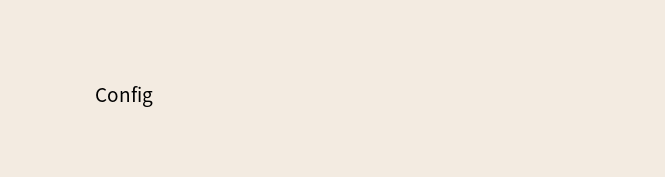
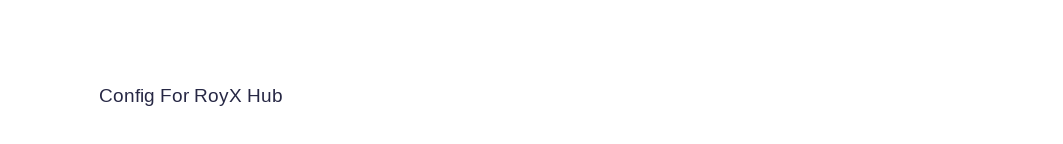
(153, 96) none -> [160,89,284,106] For RoyX Hub

